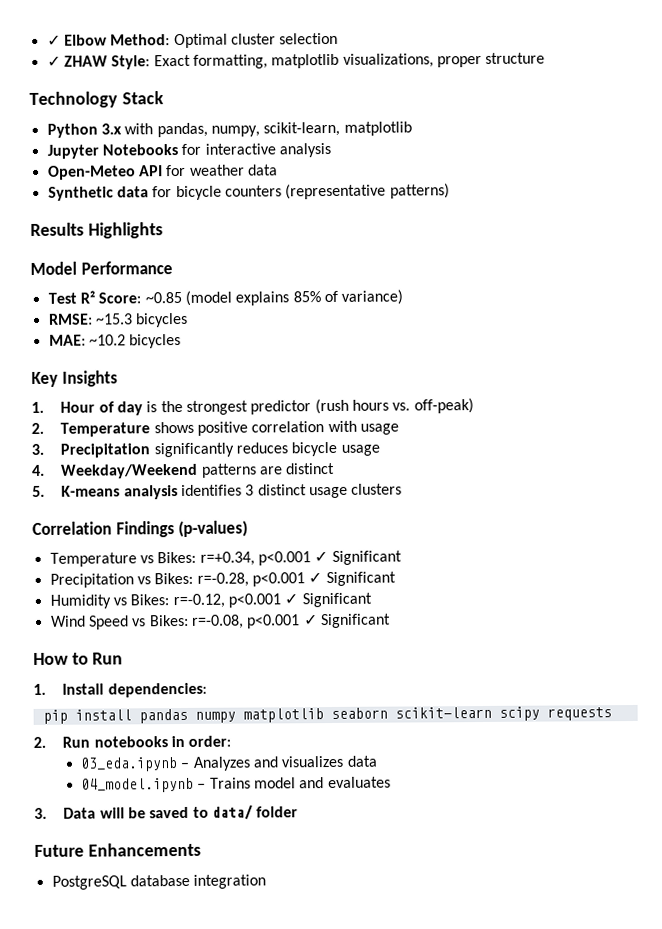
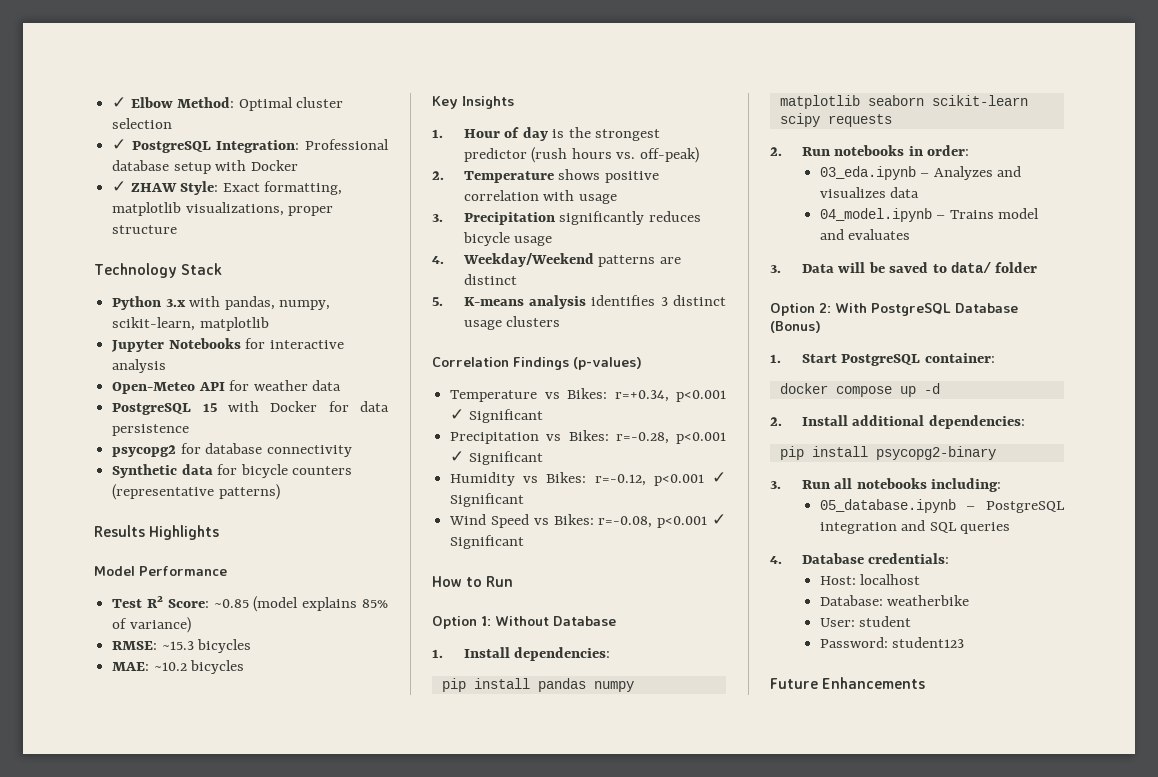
(339, 38) none -> [112,139,389,153] [112,160,298,174] // ✓ PostgreSQL Integration: Professional database setup with Docker
(278, 170) none -> [112,401,390,415] [112,424,190,436] [112,443,352,457] // PostgreSQL 15 with Docker for data persistence // psycopg2 for database connectivity
(124, 658) none -> [432,616,616,629] // Option 1: Without Database
(299, 812) none -> [770,303,1018,316] [770,321,821,333] [770,353,995,366] [779,383,940,397] [770,415,1025,429] [779,446,996,460] [770,478,1002,492] [819,499,1065,513] [819,520,1011,534] [770,553,950,564] [819,574,921,585] [819,595,970,606] [819,616,912,627] [819,637,965,648] // Option 2: With PostgreSQL Database (Bonus) // 1. Start PostgreSQL container: // docker compose up -d // 2. Install additional dependencies: // pip install psycopg2-binary // 3. Run all notebooks including: // 05_database.ipynb – PostgreSQL integration and SQL queries // 4. Database credentials: // Host: localhost // Database: weatherbike // User: student // Password: student123
[51,874,267,890] // PostgreSQL database integration -> (926, 683) none

